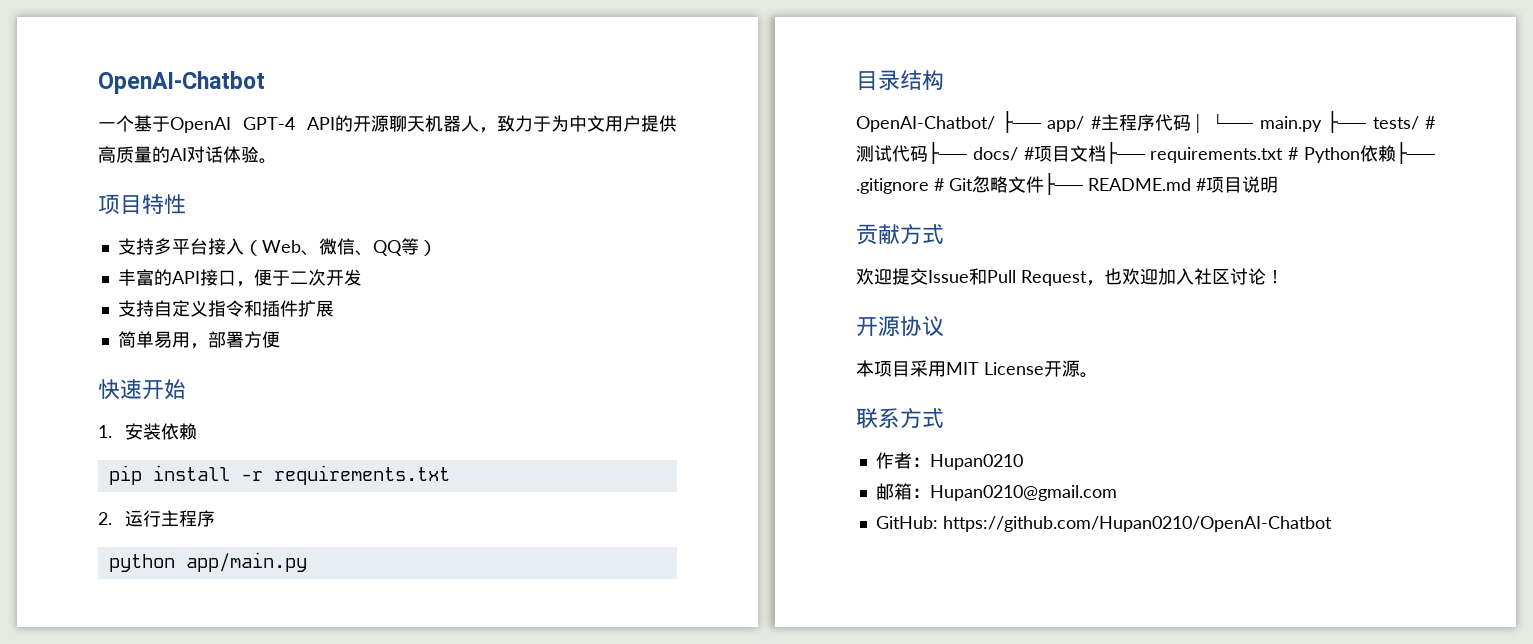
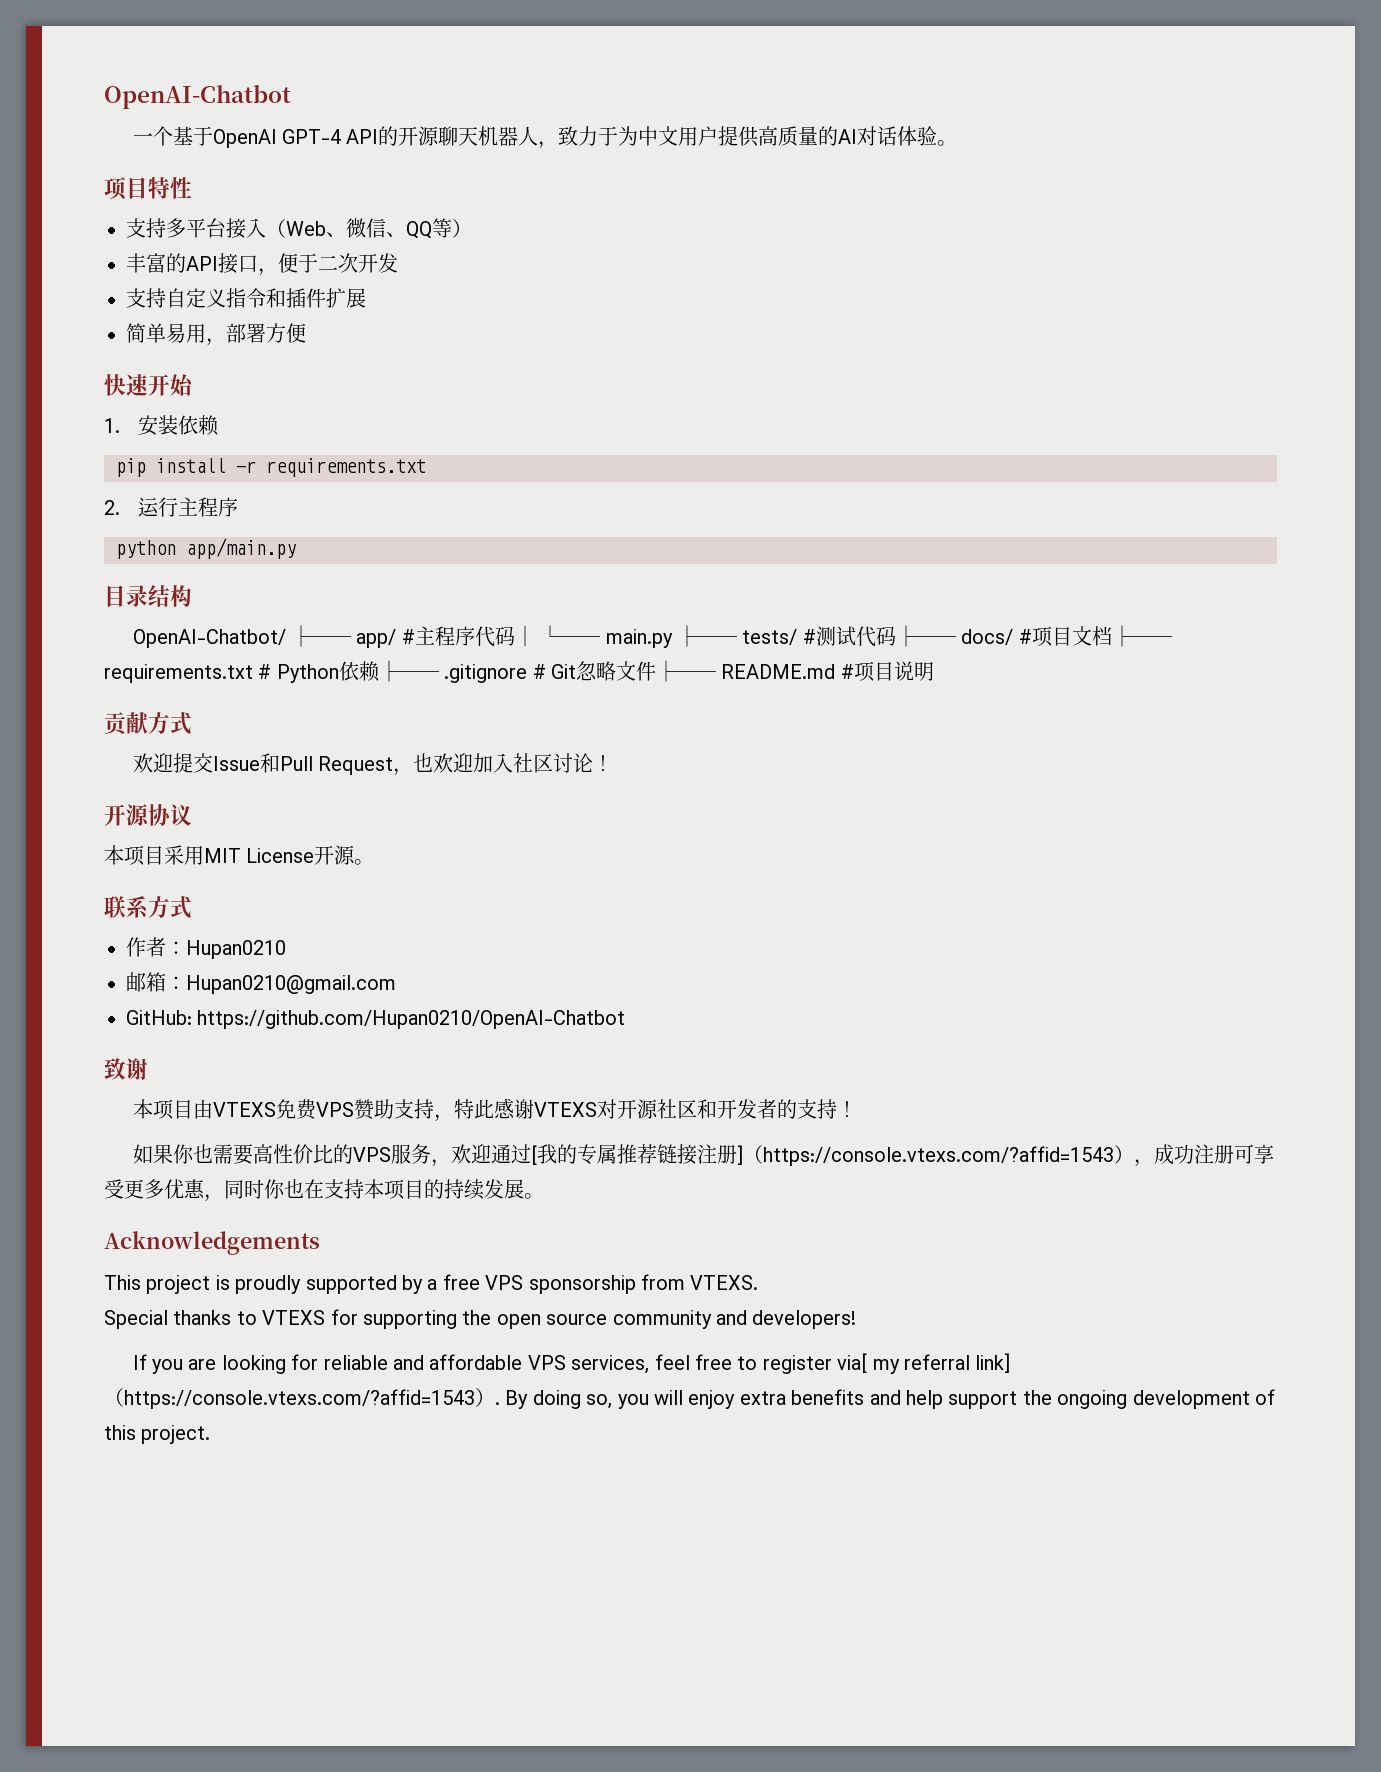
(1332, 524) none -> [104,1058,148,1080] [132,1098,857,1122] [132,1144,1274,1167] [104,1179,544,1202] [104,1231,320,1255] [104,1274,759,1294] [104,1309,857,1329] [132,1353,1011,1374] [104,1388,1275,1409] [104,1425,211,1444] // 致谢 // 本项目由VTEXS免费VPS赞助支持，特此感谢VTEXS对开源社区和开发者的支持！ // 如果你也需要高性价比的VPS服务，欢迎通过[我的专属推荐链接注册]（https://console.vtexs.com/?affid=1543），成功注册可享受更多优惠，同时你也在支持本项目的持续发展。 // Acknowledgements // This project is proudly supported by a free VPS sponsorship from VTEXS. // Special thanks to VTEXS for supporting the open source community and developers! // If you are looking for reliable and affordable VPS services, feel free to register via[ my referral link]（https://console.vtexs.com/?affid=1543）. By doing so, you will enjoy extra benefits and help support the ongoing development of this project.

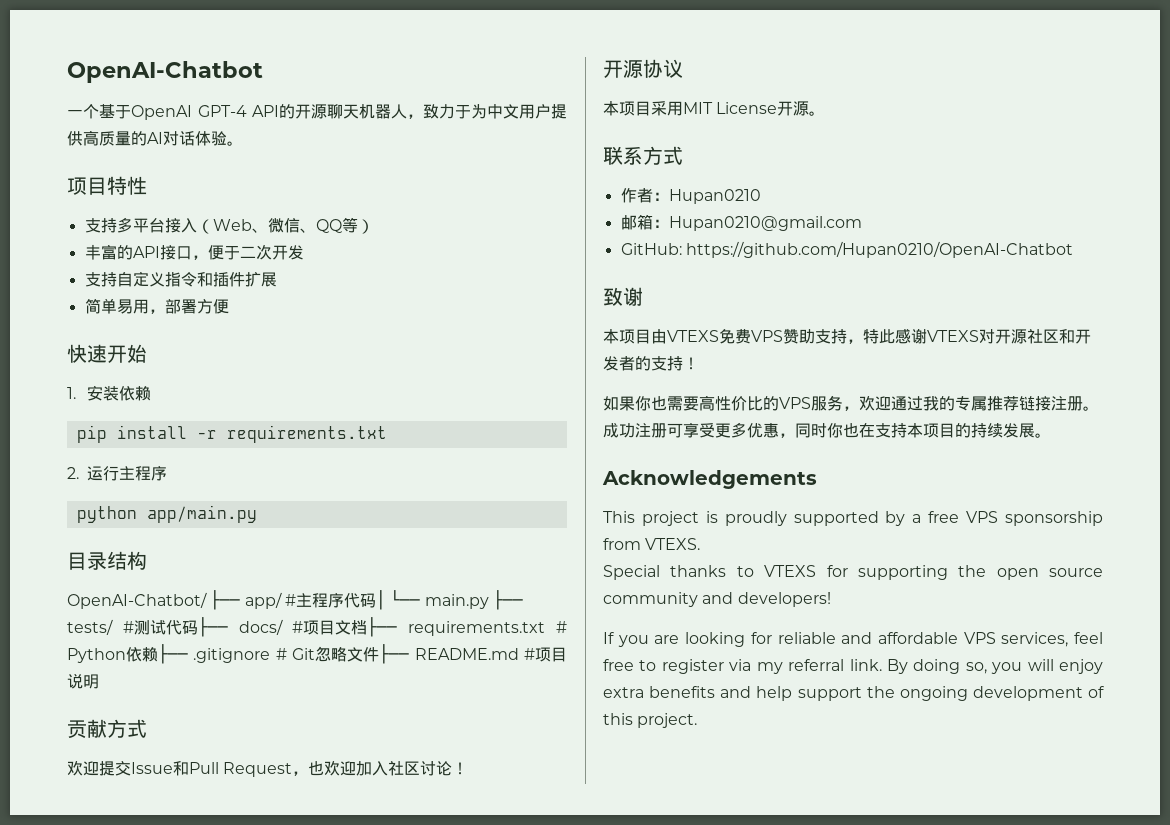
[530,1145,537,1165] [ -> (923, 403) none
[736,1145,1154,1167] ]（https://console.vtexs.com/?affid=1543）， -> [1083,406,1099,411] 。
[837,1353,868,1373] via[ -> [729,659,752,671] via
[975,1353,1011,1373] [104,1388,500,1409] link]（https://console.vtexs.com/?affid=1543）. -> [849,659,882,671] link.

